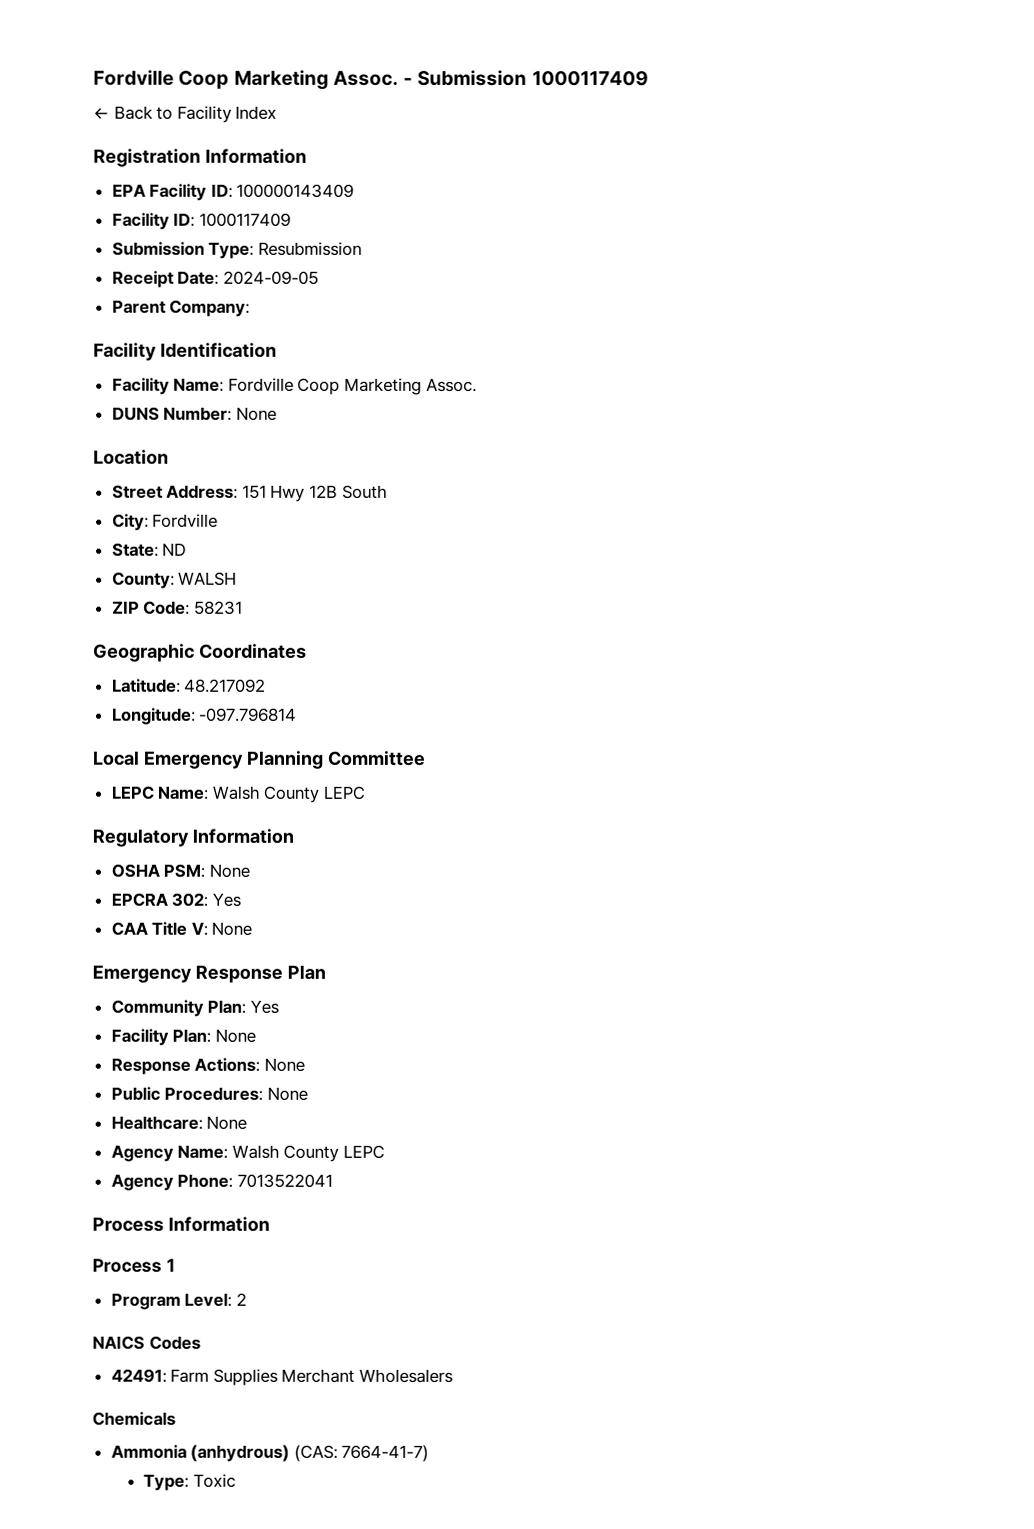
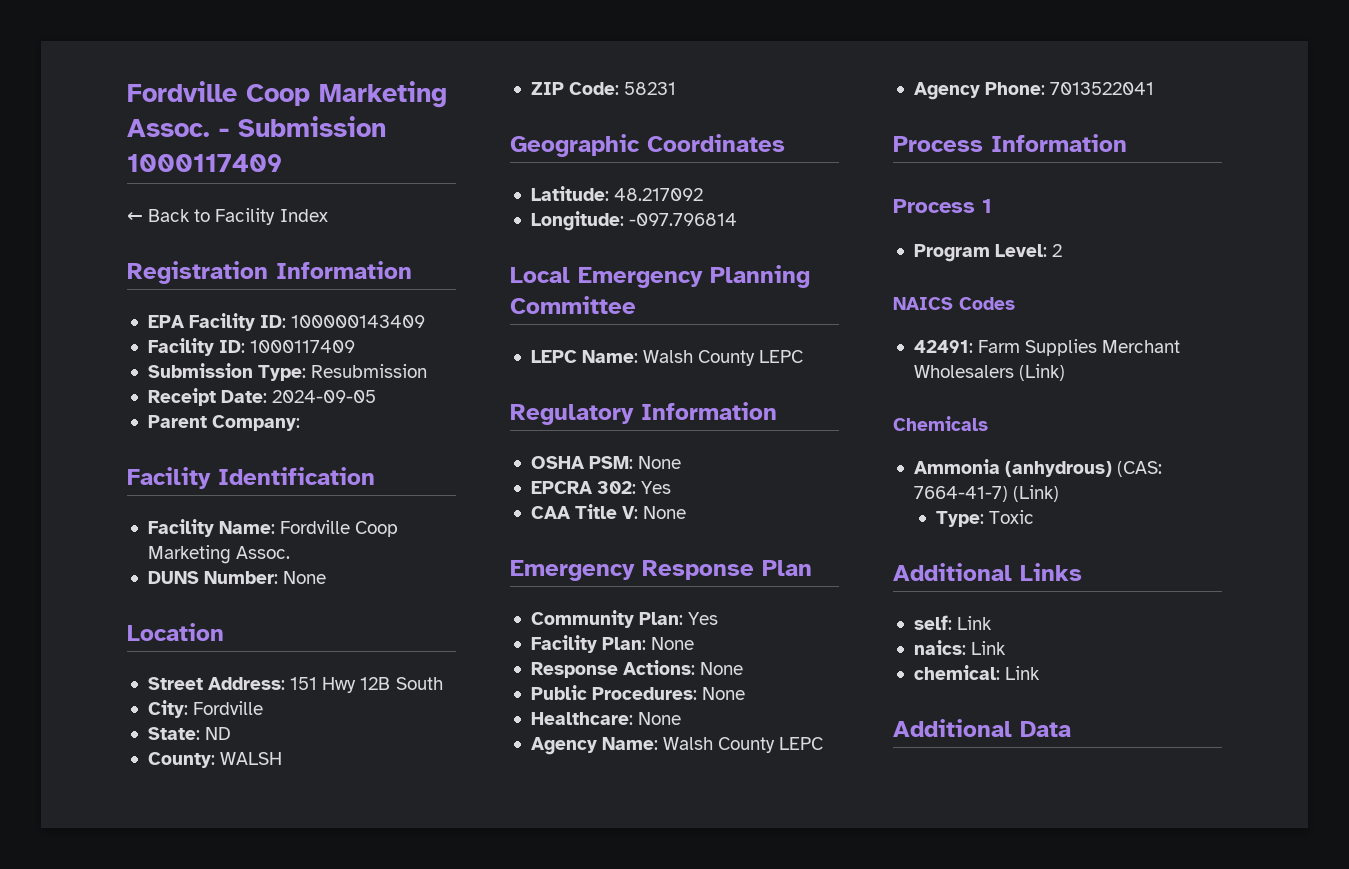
(454, 1375) none -> [1019,364,1066,381] (Link)
(430, 1453) none -> [1013,485,1060,502] (Link)
(236, 1480) none -> [893,563,1082,581] [913,615,993,630] [913,640,1007,655] [913,665,1041,680] [893,719,1071,737] // Additional Links // self: Link // naics: Link // chemical: Link // Additional Data

